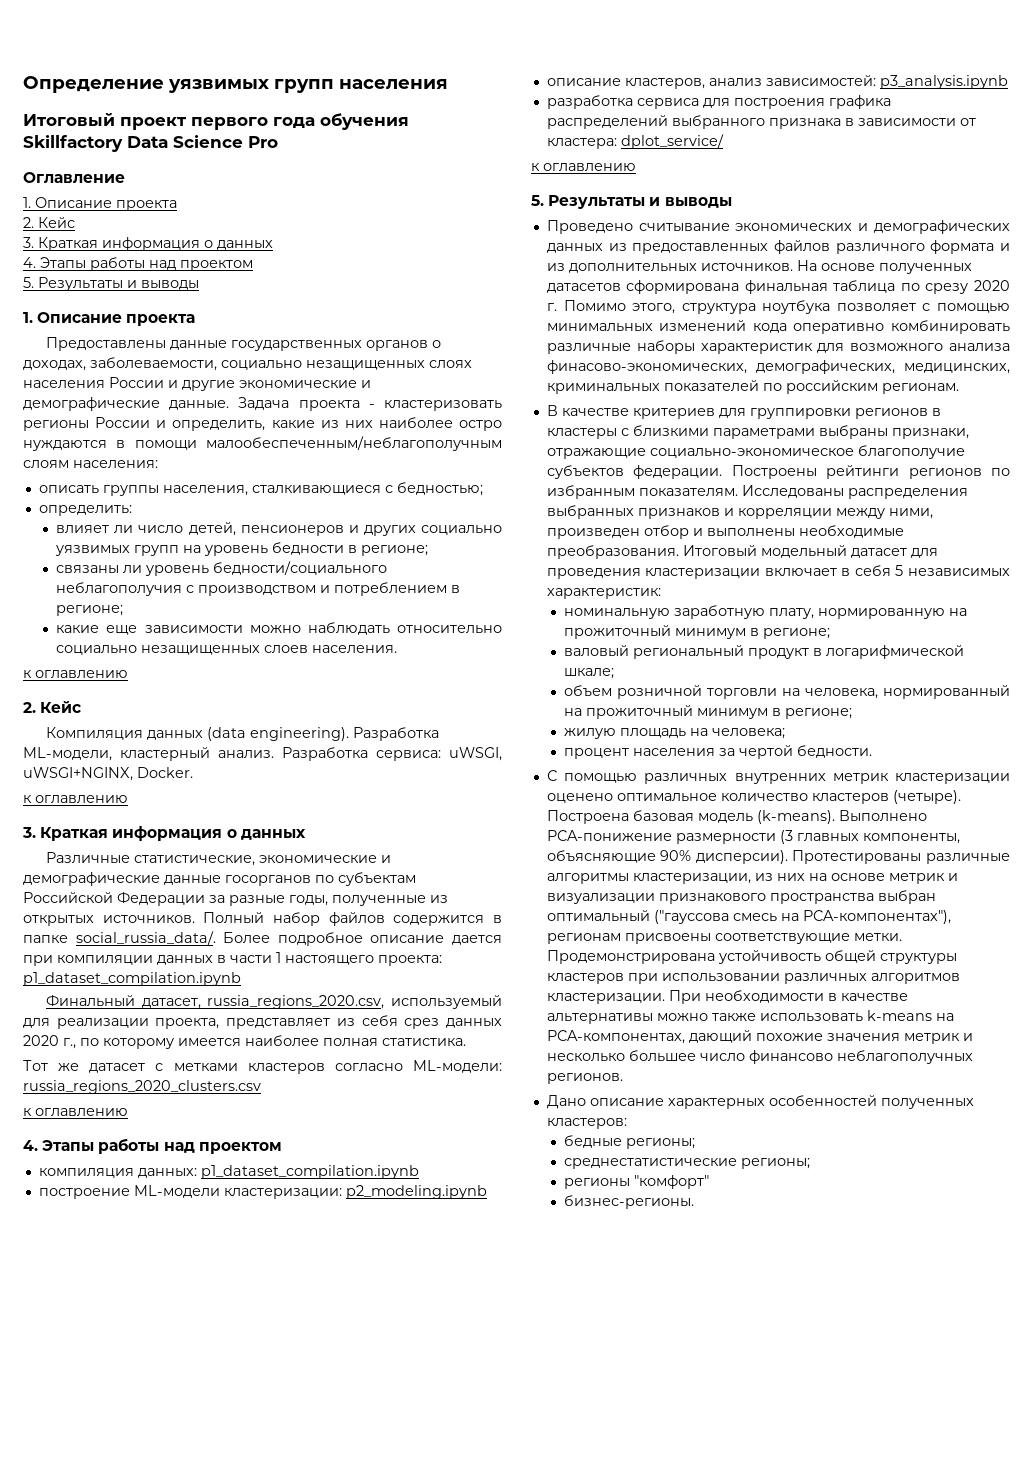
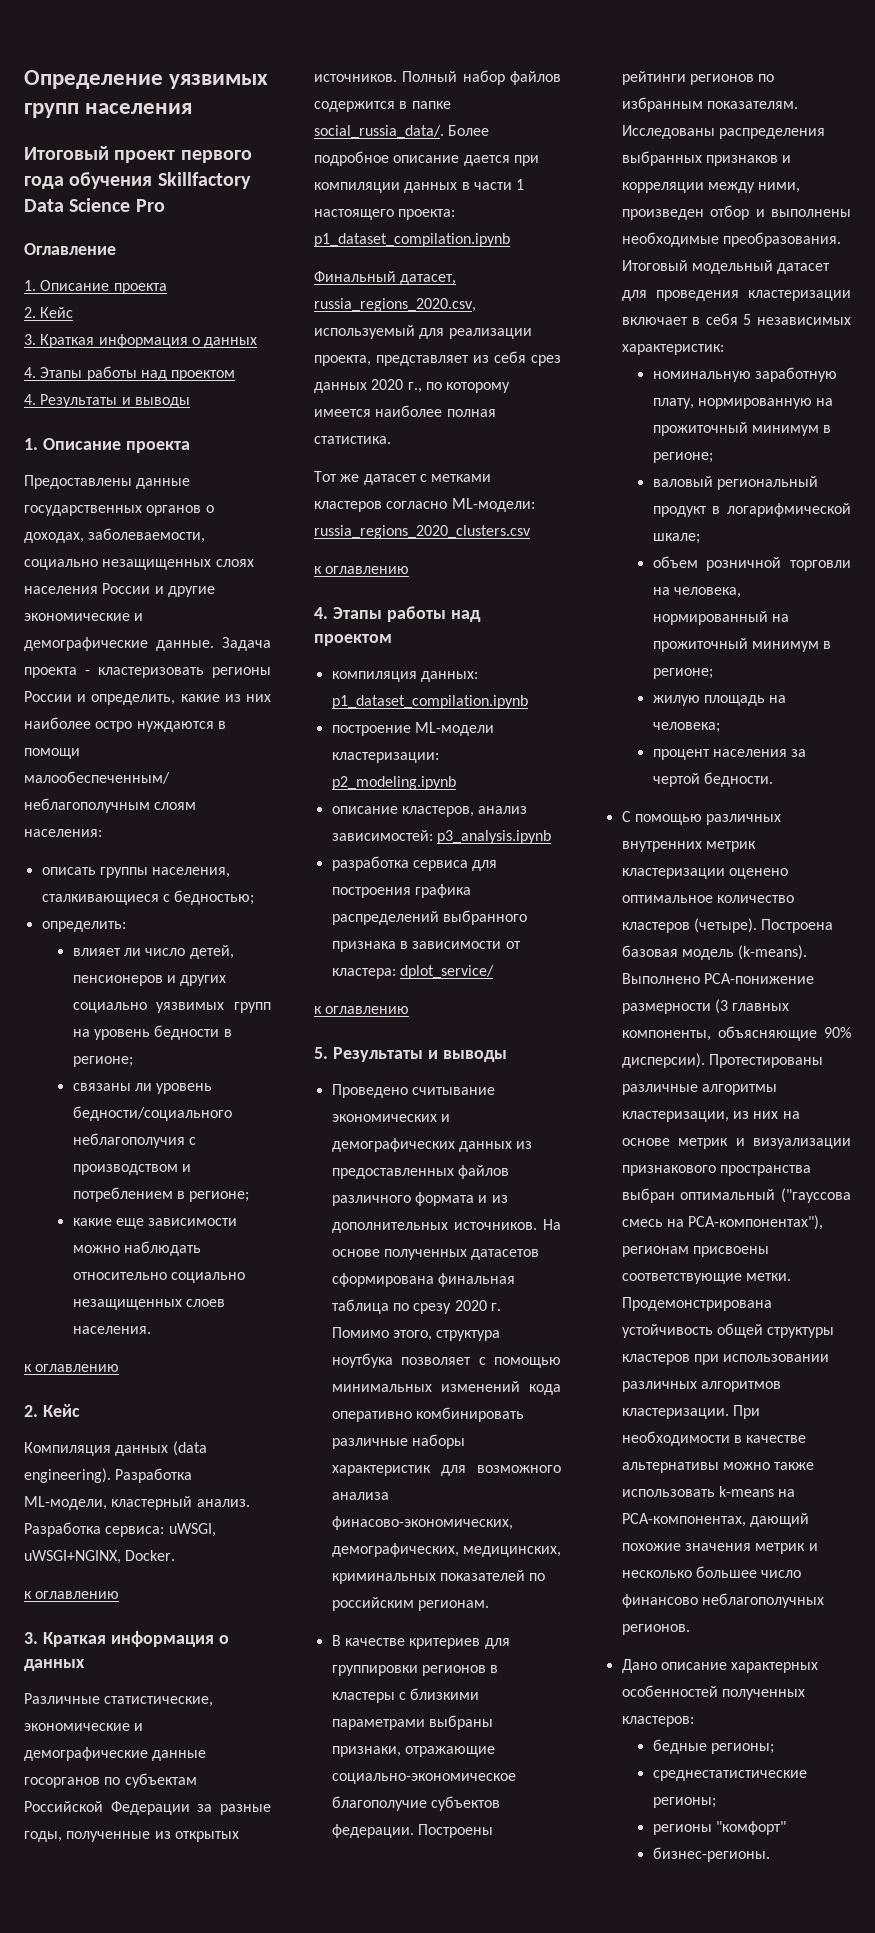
[23,277,34,288] 5. -> [24,394,36,405] 4.

